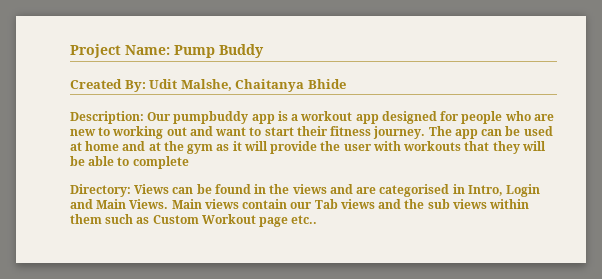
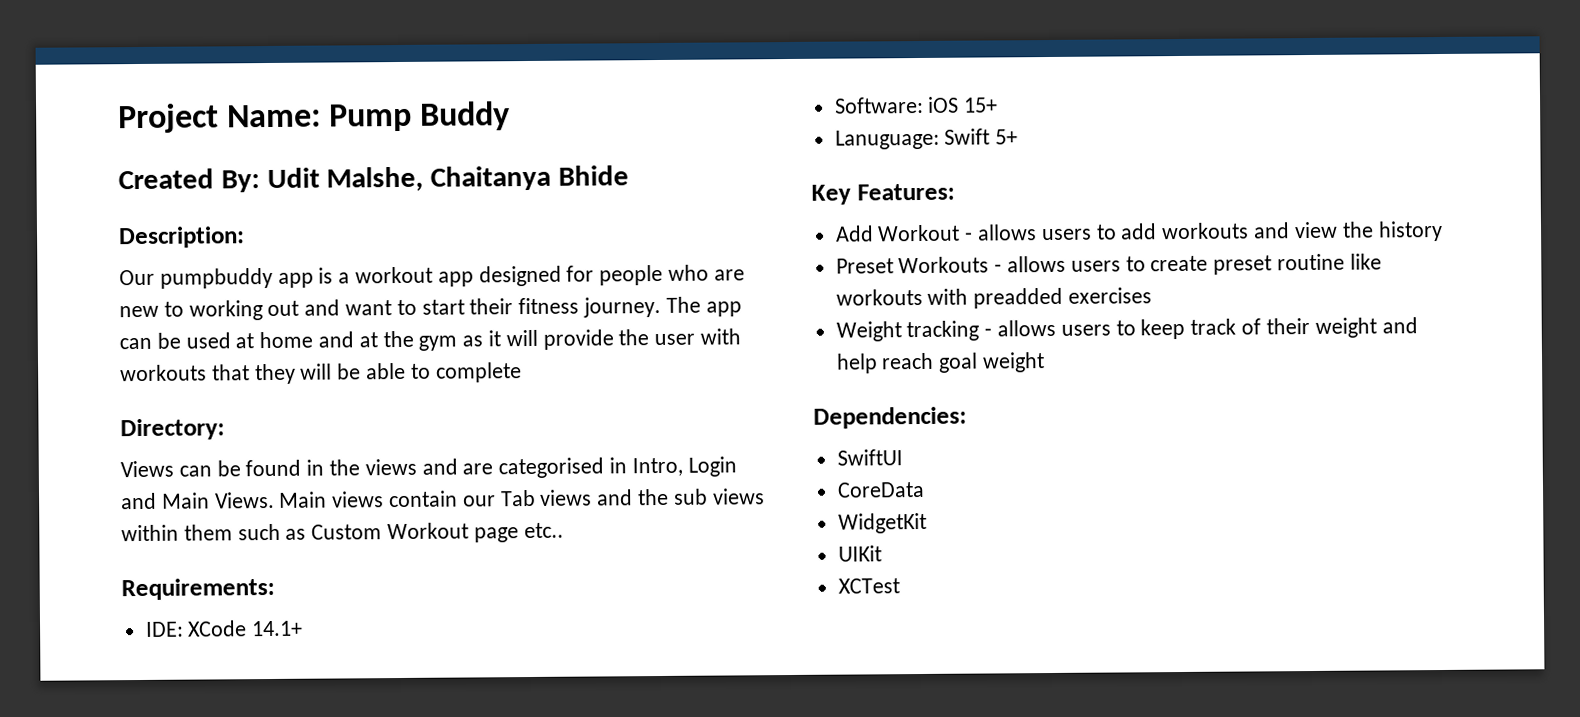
(144, 117) none -> (245, 237) //
(131, 190) none -> (225, 429) //
(318, 219) none -> [121,577,275,601] [145,620,304,637] [833,96,999,114] [834,128,1019,150] [811,183,955,205] [834,220,1443,242] [835,253,1382,275] [835,287,1153,309] [835,317,1418,342] [835,352,1046,374] [813,406,967,429] [836,449,903,466] [836,481,925,498] [837,512,927,534] [837,545,882,562] [837,578,900,594] // Requirements: // IDE: XCode 14.1+ // Software: iOS 15+ // Lanuguage: Swift 5+ // Key Features: // Add Workout - allows users to add workouts and view the history // Preset Workouts - allows users to create preset routine like workouts with preadded exercises // Weight tracking - allows users to keep track of their weight and help reach goal weight // Dependencies: // SwiftUI // CoreData // WidgetKit // UIKit // XCTest

